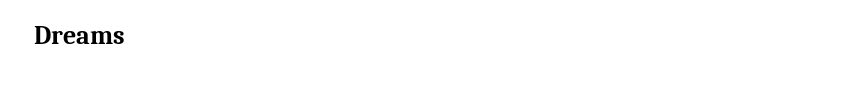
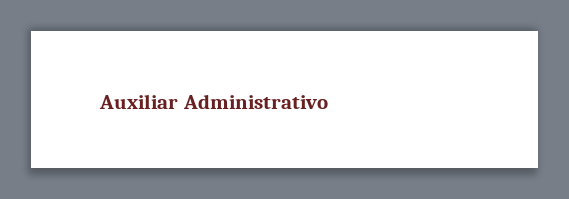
[34,26,125,44] Dreams -> [99,94,328,109] Auxiliar Administrativo

